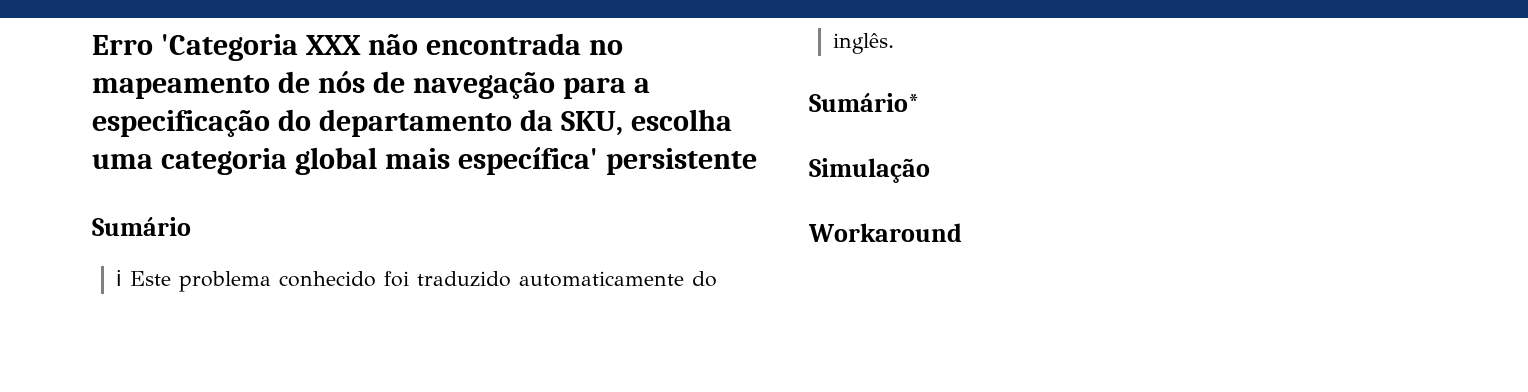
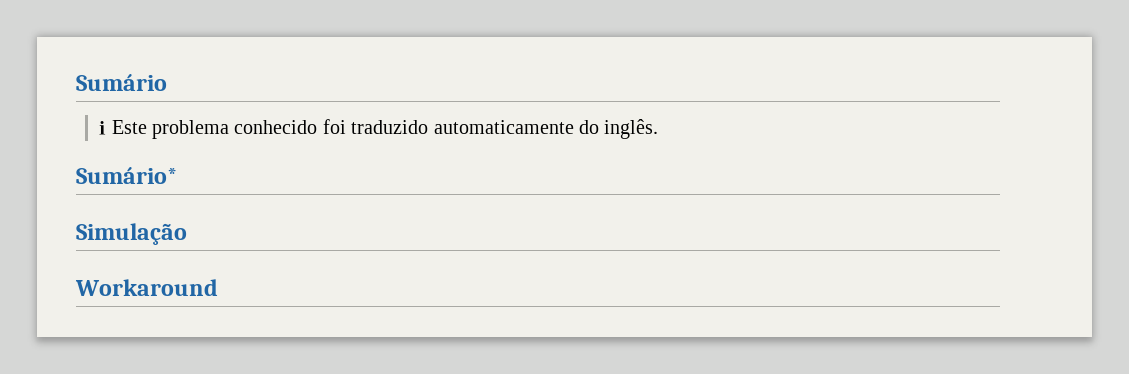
[92,33,623,61] [92,71,650,99] [92,109,732,137] [92,147,757,175] Erro 'Categoria XXX não encontrada no mapeamento de nós de navegação para a especificação do departamento da SKU, escolha uma categoria global mais específica' persistente // -> (76, 82) none

